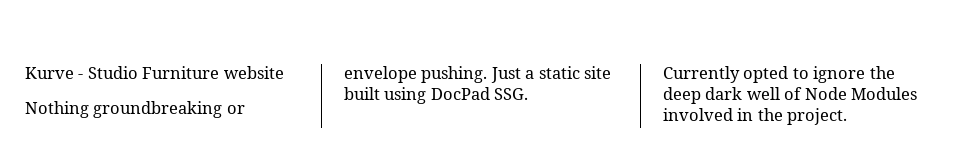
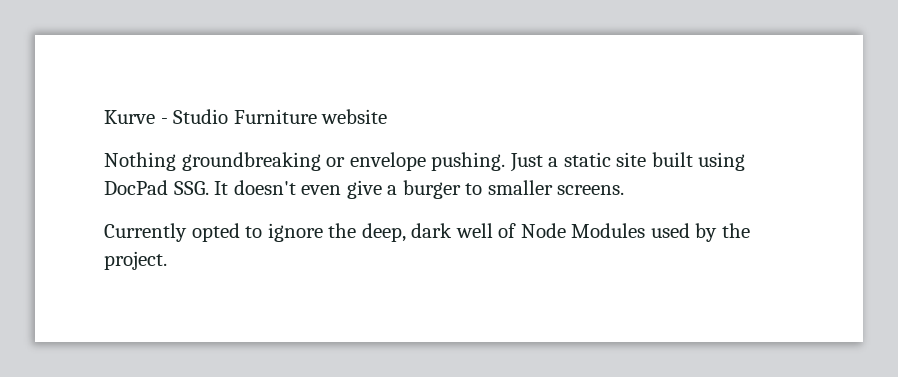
(529, 94) none -> [214,180,625,199] It doesn't even give a burger to smaller screens.
[663,87,701,104] deep -> [361,223,406,242] deep,
[663,108,754,121] involved in -> [650,223,718,242] used by

